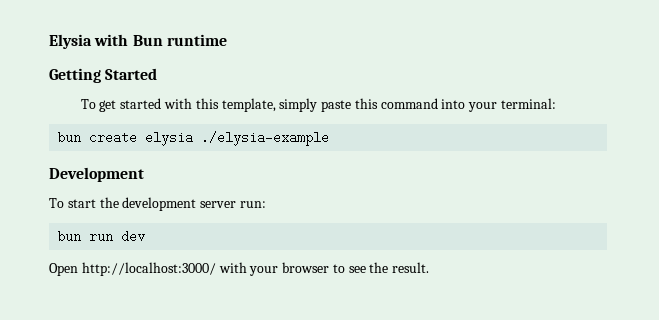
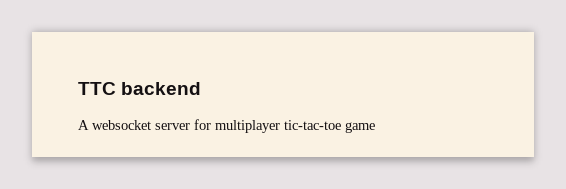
[49,34,227,49] [49,68,158,83] [80,98,557,112] [57,131,330,146] [49,167,144,182] [49,197,266,211] [57,230,146,243] [49,262,430,276] Elysia with Bun runtime // Getting Started // To get started with this template, simply paste this command into your terminal: // bun create elysia ./elysia-example // Development // To start the development server run: // bun run dev // Open http://localhost:3000/ with your browser to see the result. -> [78,82,202,95] [78,119,375,133] TTC backend // A websocket server for multiplayer tic-tac-toe game

